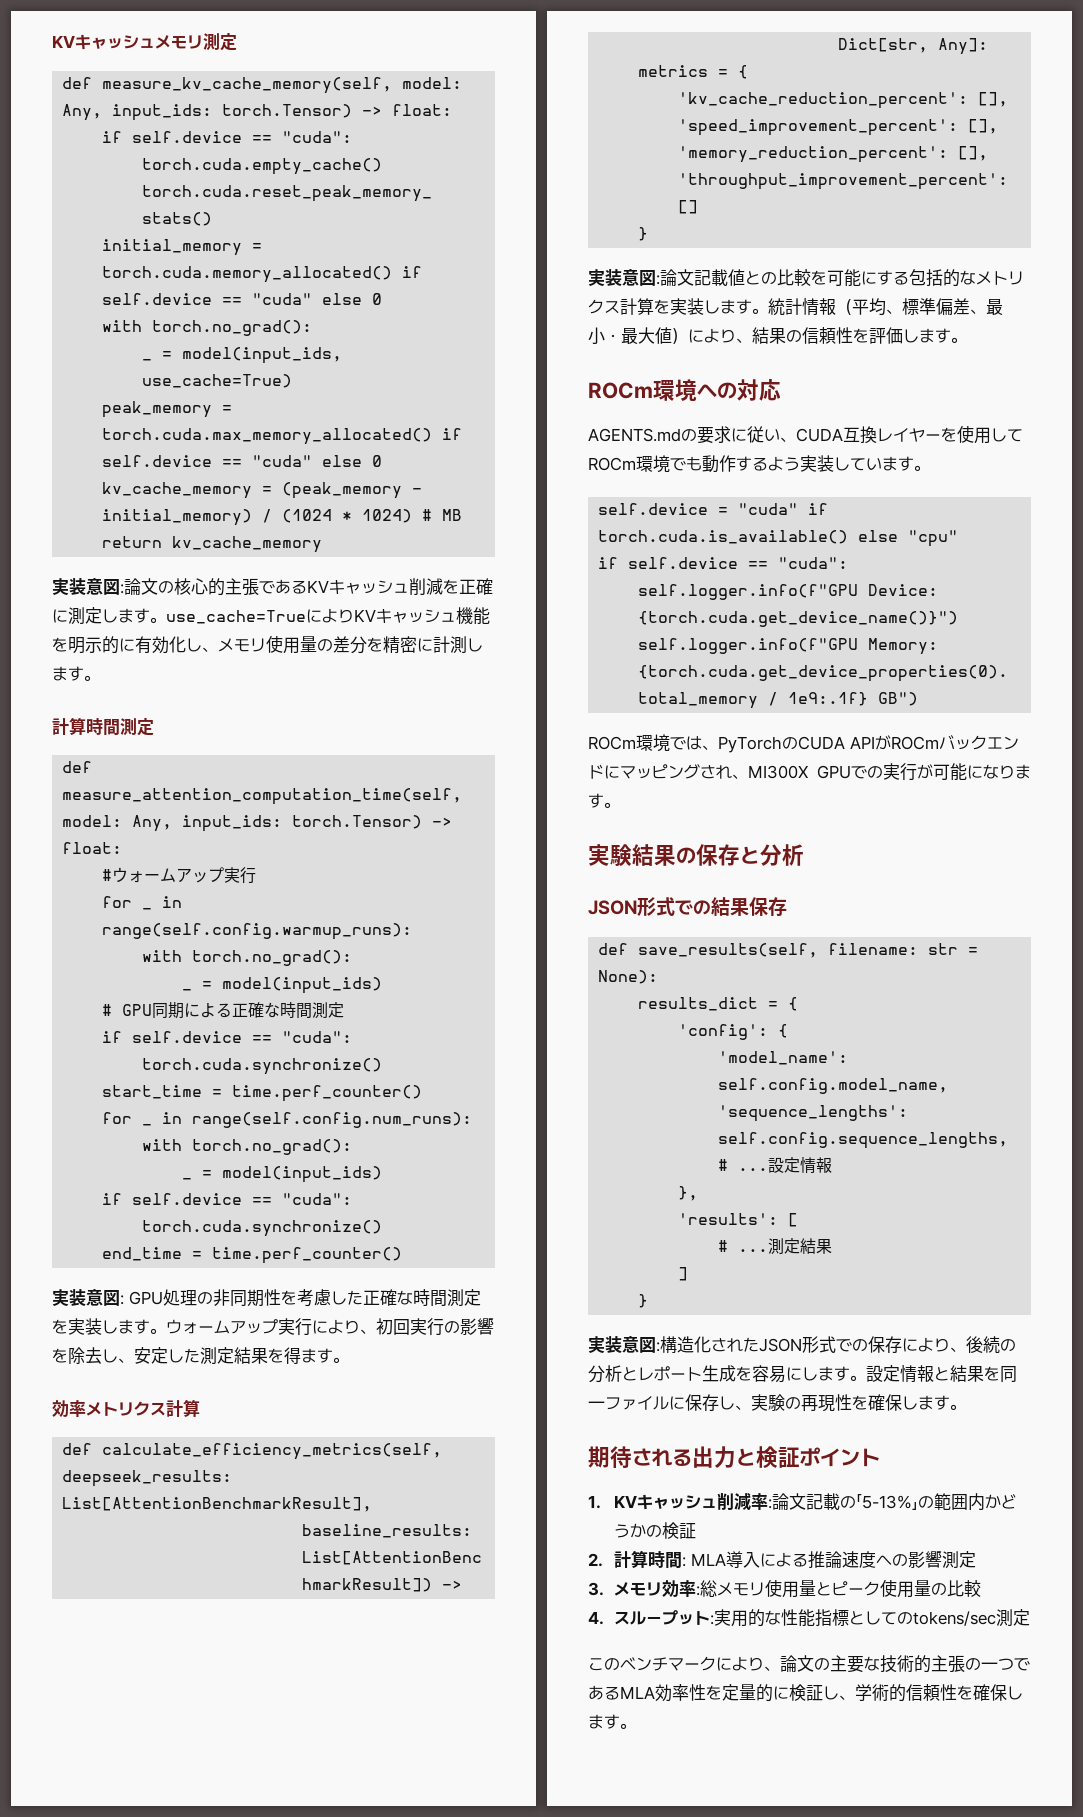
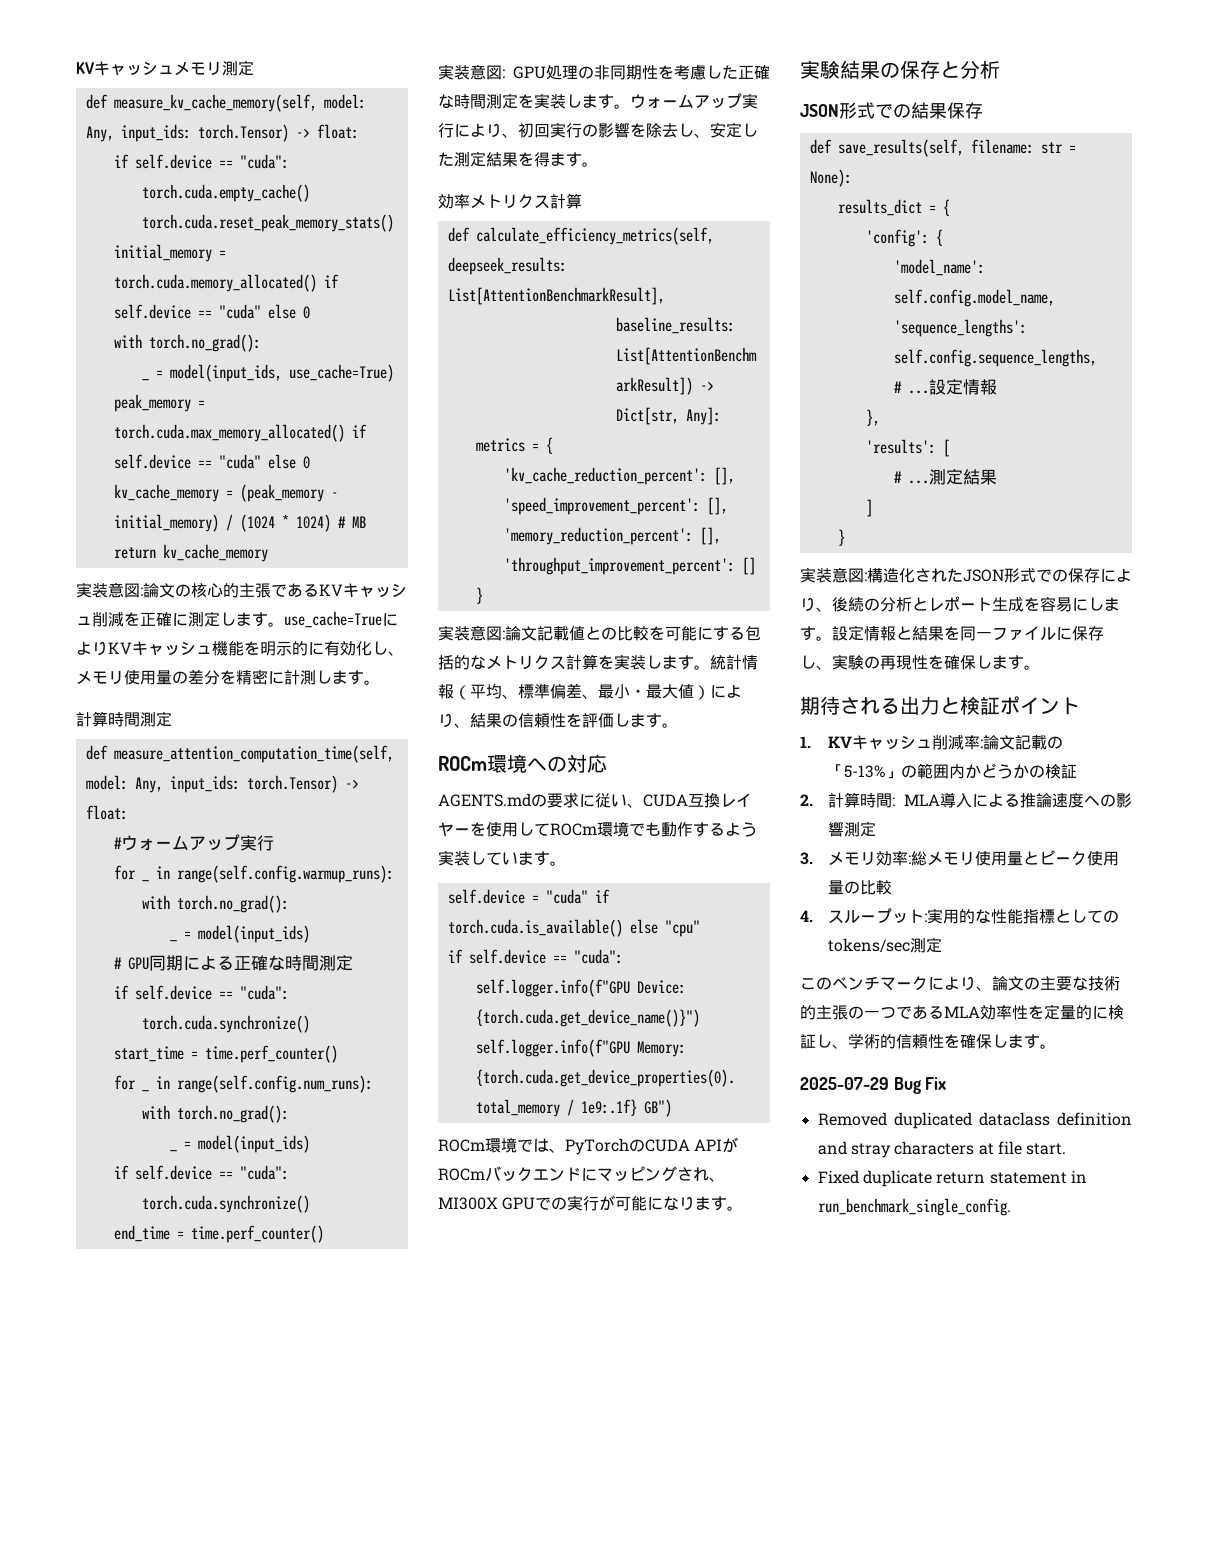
(636, 1726) none -> [800,1077,947,1094] [817,1112,1132,1129] [817,1141,1067,1158] [817,1170,1087,1187] [817,1198,1011,1216] // 2025-07-29 Bug Fix // Removed duplicated dataclass definition and stray characters at file start. // Fixed duplicate return statement in run_benchmark_single_config.

